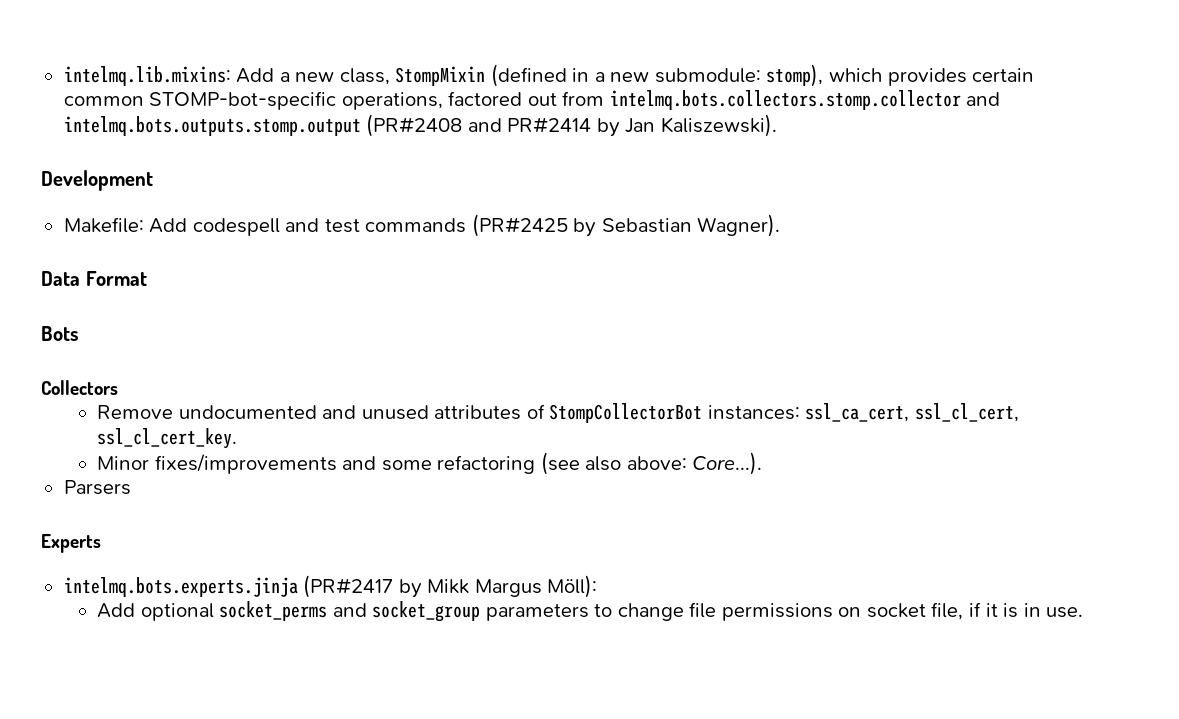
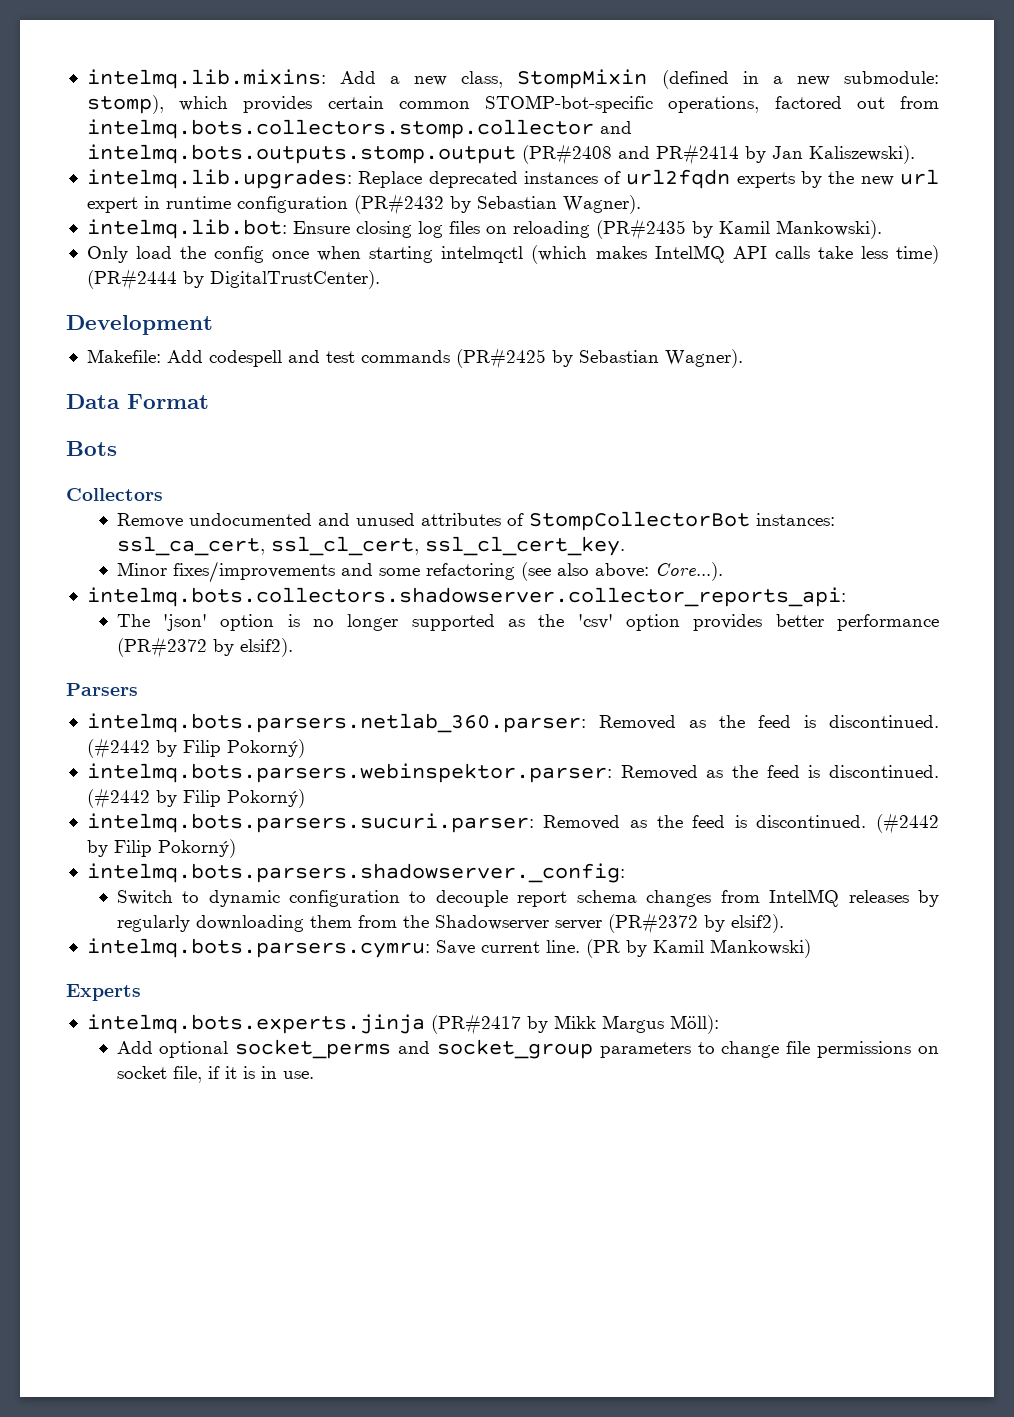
(777, 125) none -> [86,169,939,189] [86,194,641,215] [86,219,882,240] [86,245,940,264] [86,269,380,290] // intelmq.lib.upgrades: Replace deprecated instances of url2fqdn experts by the new url expert in runtime configuration (PR#2432 by Sebastian Wagner). // intelmq.lib.bot: Ensure closing log files on reloading (PR#2435 by Kamil Mankowski). // Only load the config once when starting intelmqctl (which makes IntelMQ API calls take less time) (PR#2444 by DigitalTrustCenter).
[63,480,131,495] Parsers -> [86,587,846,607] [116,614,939,631] [116,637,293,658] [66,683,138,696] [86,713,939,733] [86,738,305,759] [86,763,940,783] [86,788,305,809] [86,813,939,834] [86,839,236,858] [86,863,625,883] [116,889,939,907] [116,913,784,934] [86,938,811,958] intelmq.bots.collectors.shadowserver.collector_reports_api: // The 'json' option is no longer supported as the 'csv' option provides better performance (PR#2372 by elsif2). // Parsers // intelmq.bots.parsers.netlab_360.parser: Removed as the feed is discontinued. (#2442 by Filip Pokorný) // intelmq.bots.parsers.webinspektor.parser: Removed as the feed is discontinued. (#2442 by Filip Pokorný) // intelmq.bots.parsers.sucuri.parser: Removed as the feed is discontinued. (#2442 by Filip Pokorný) // intelmq.bots.parsers.shadowserver._config: // Switch to dynamic configuration to decouple report schema changes from IntelMQ releases by regularly downloading them from the Shadowserver server (PR#2372 by elsif2). // intelmq.bots.parsers.cymru: Save current line. (PR by Kamil Mankowski)

